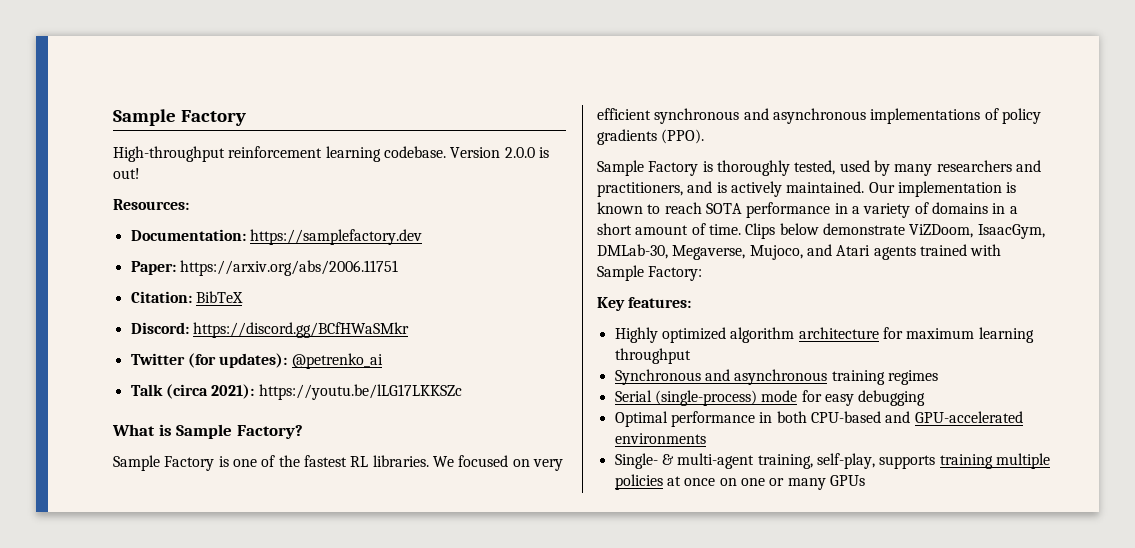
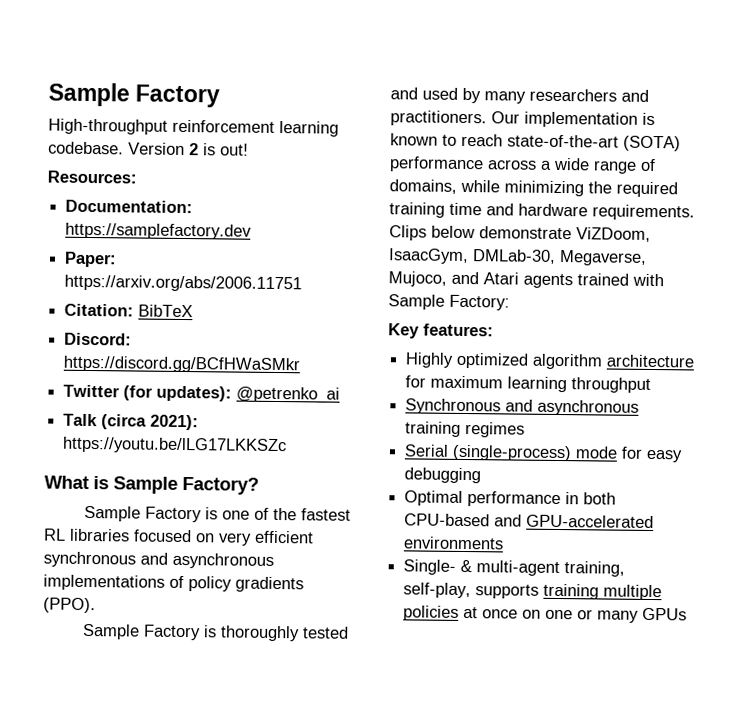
[504,147,535,158] 2.0.0 -> [189,143,199,156] 2
[372,455,454,467] libraries. We -> [70,528,130,542] libraries
[794,160,836,175] tested, -> [302,626,350,639] [390,87,418,100] tested and
[597,181,865,197] practitioners, and is actively maintained. -> [390,110,487,127] practitioners.
[705,202,1018,218] [597,223,741,235] SOTA performance in a variety of domains in a short amount of time. -> [507,134,681,152] [389,156,656,174] [389,179,678,198] [389,202,695,221] state-of-the-art (SOTA) performance across a wide range of domains, while minimizing the required training time and hardware requirements.

